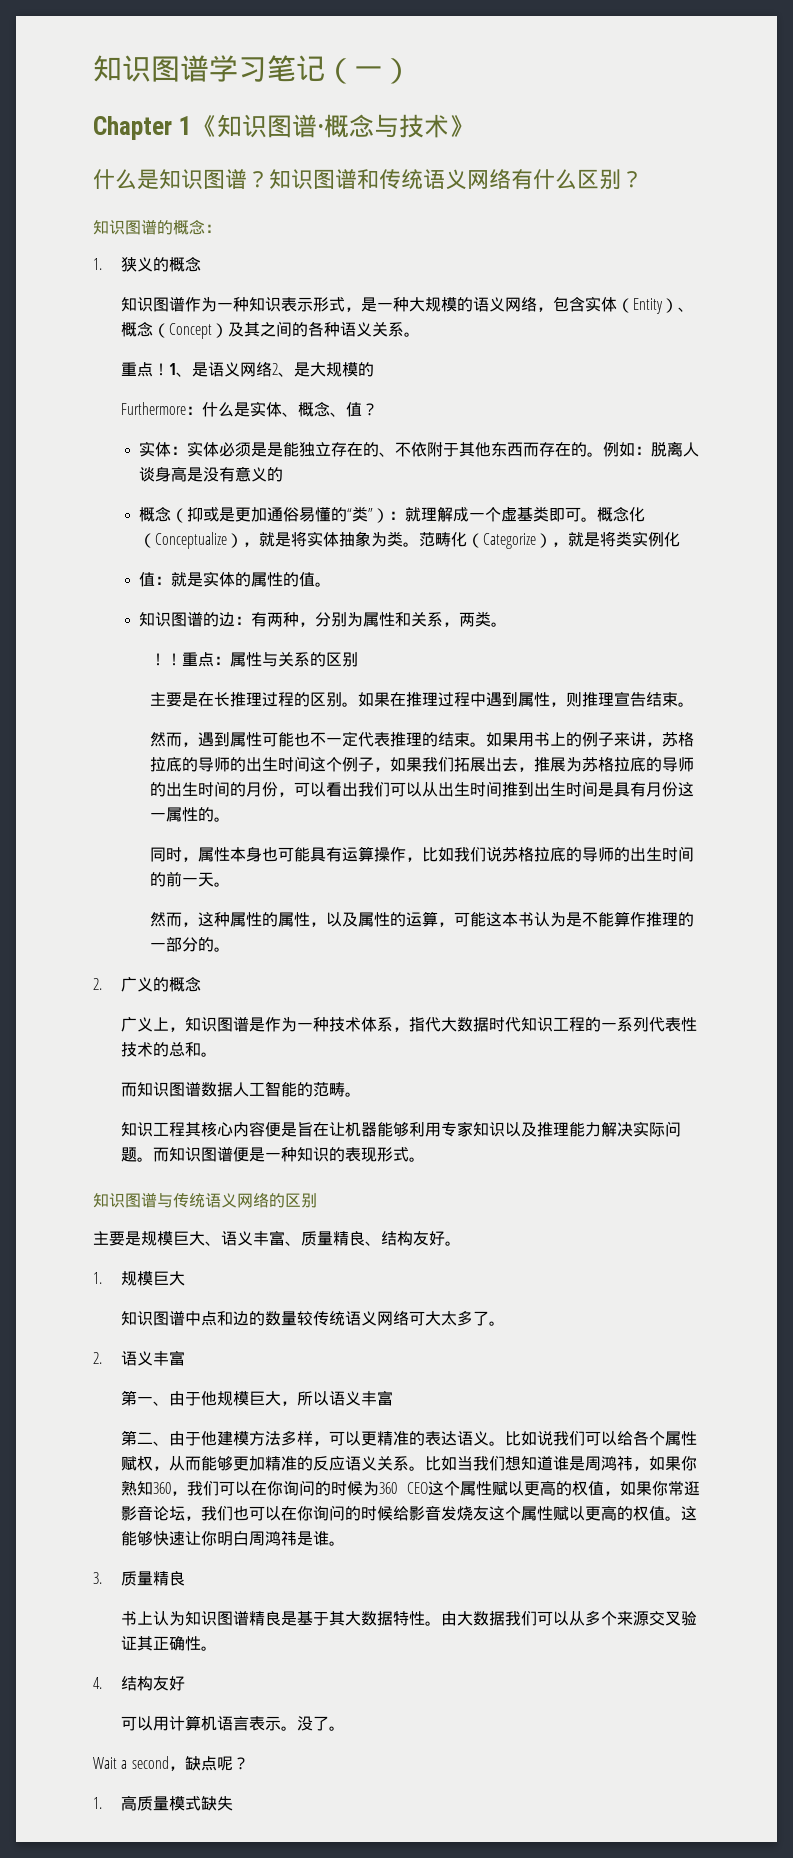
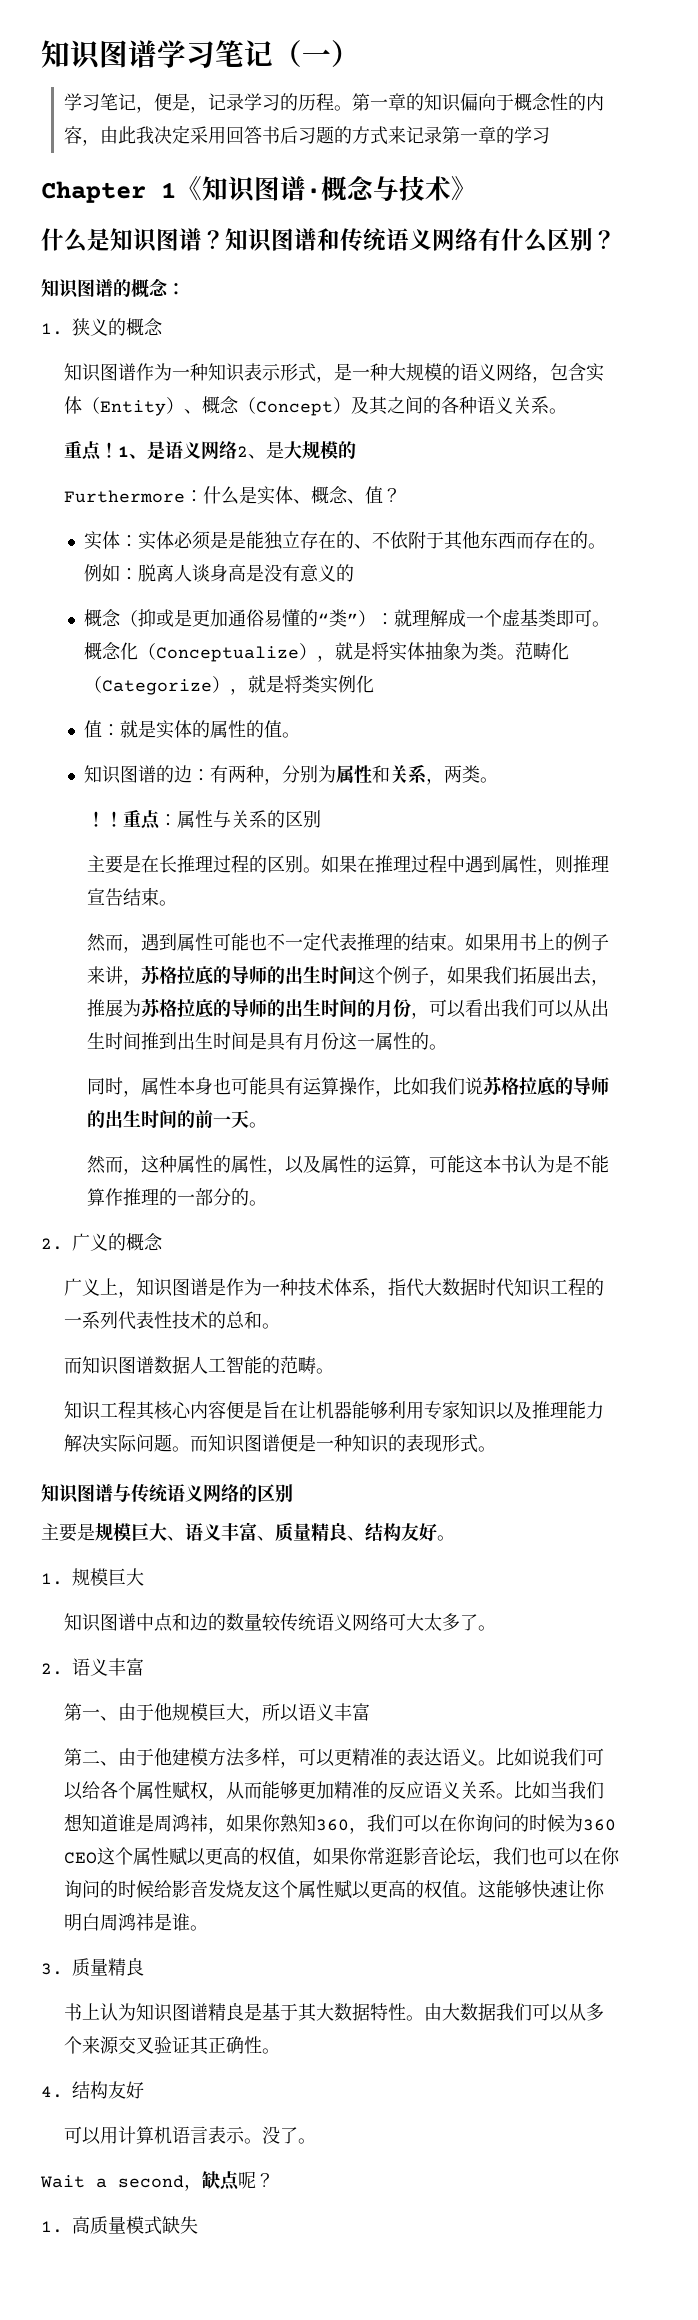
(412, 71) none -> [64,93,605,113] [64,125,551,146] // 学习笔记，便是，记录学习的历程。第一章的知识偏向于概念性的内容，由此我决定采用回答书后习题的方式来记录第一章的学习

